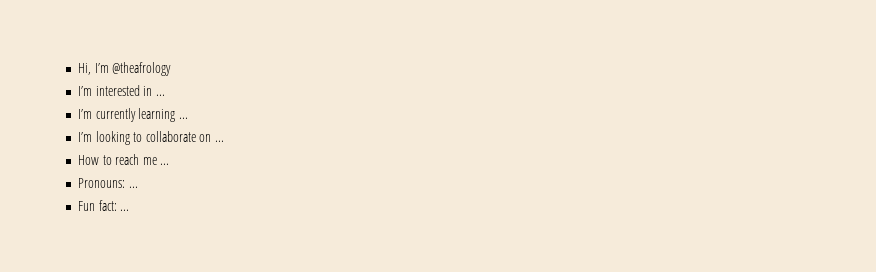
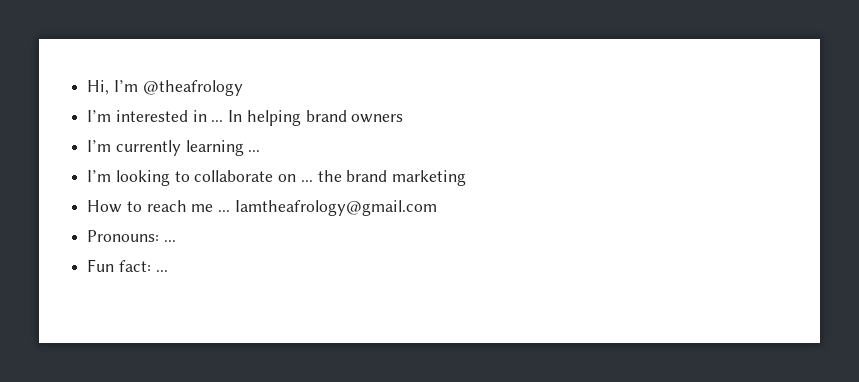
(165, 95) none -> [228,110,404,126] In helping brand owners
(225, 141) none -> [317,170,467,186] the brand marketing
(170, 164) none -> [234,200,437,216] Iamtheafrology@gmail.com

